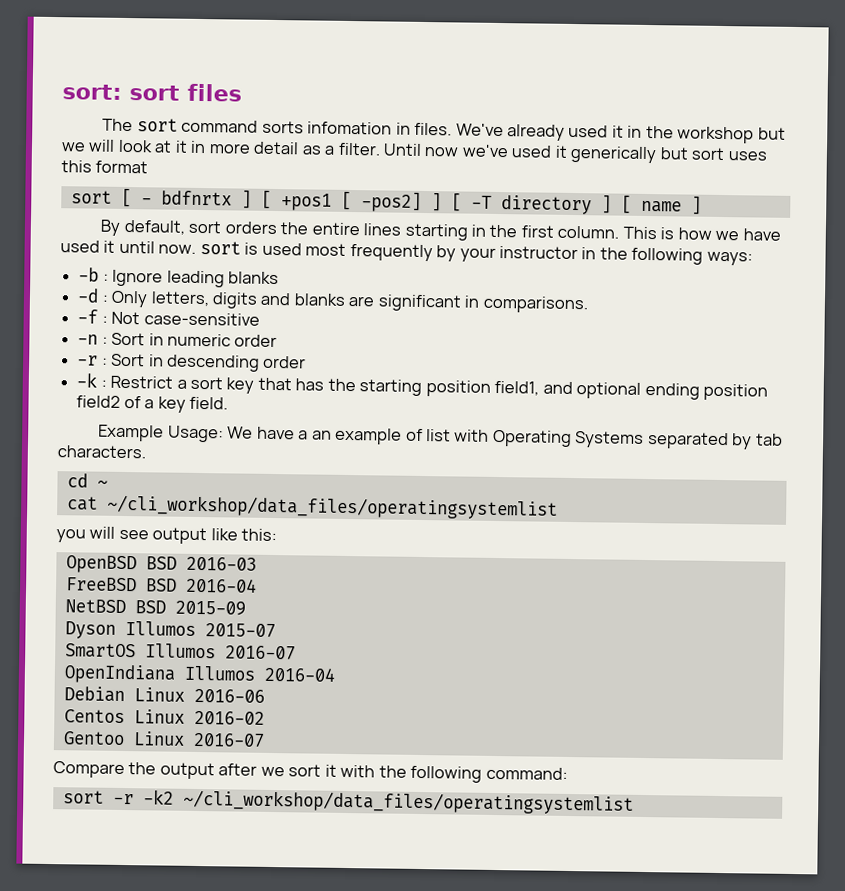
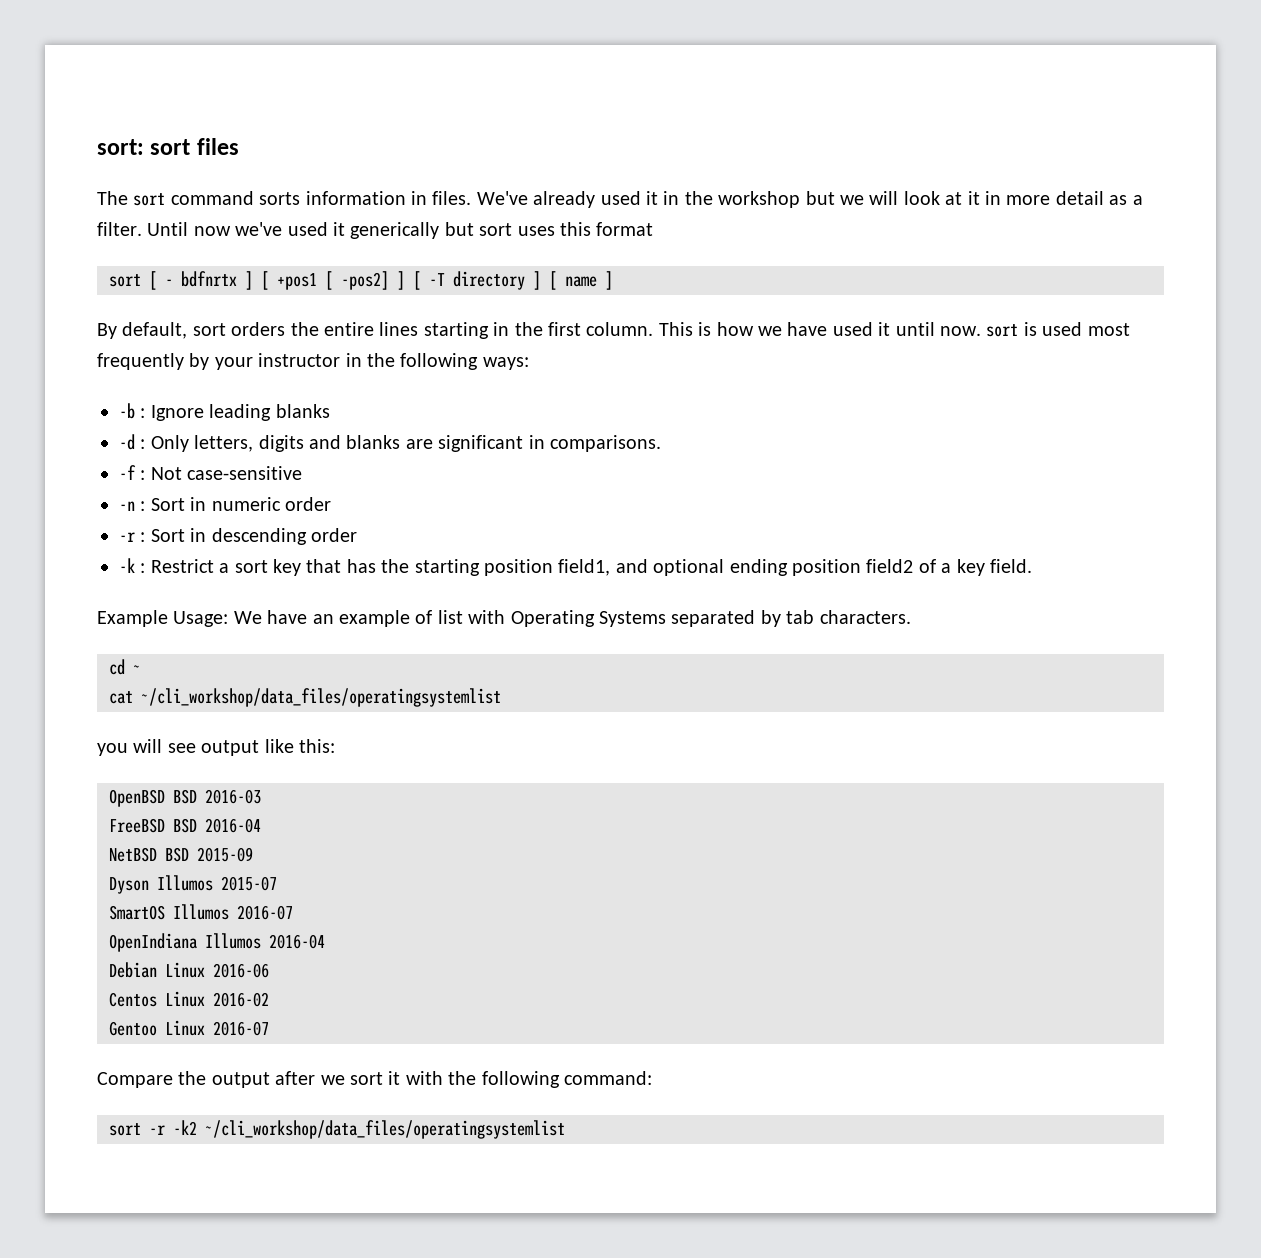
[307,121,393,135] infomation -> [305,191,406,205] information
[298,430,309,440] a -> (308, 617) none

